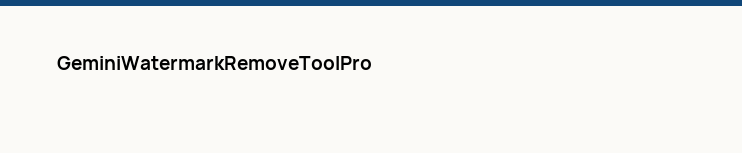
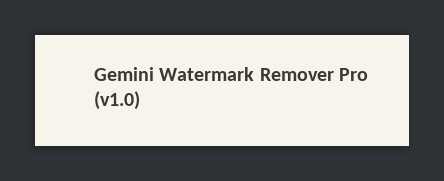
[57,56,372,70] GeminiWatermarkRemoveToolPro -> [94,67,368,81] [94,91,140,110] Gemini Watermark Remover Pro (v1.0)

